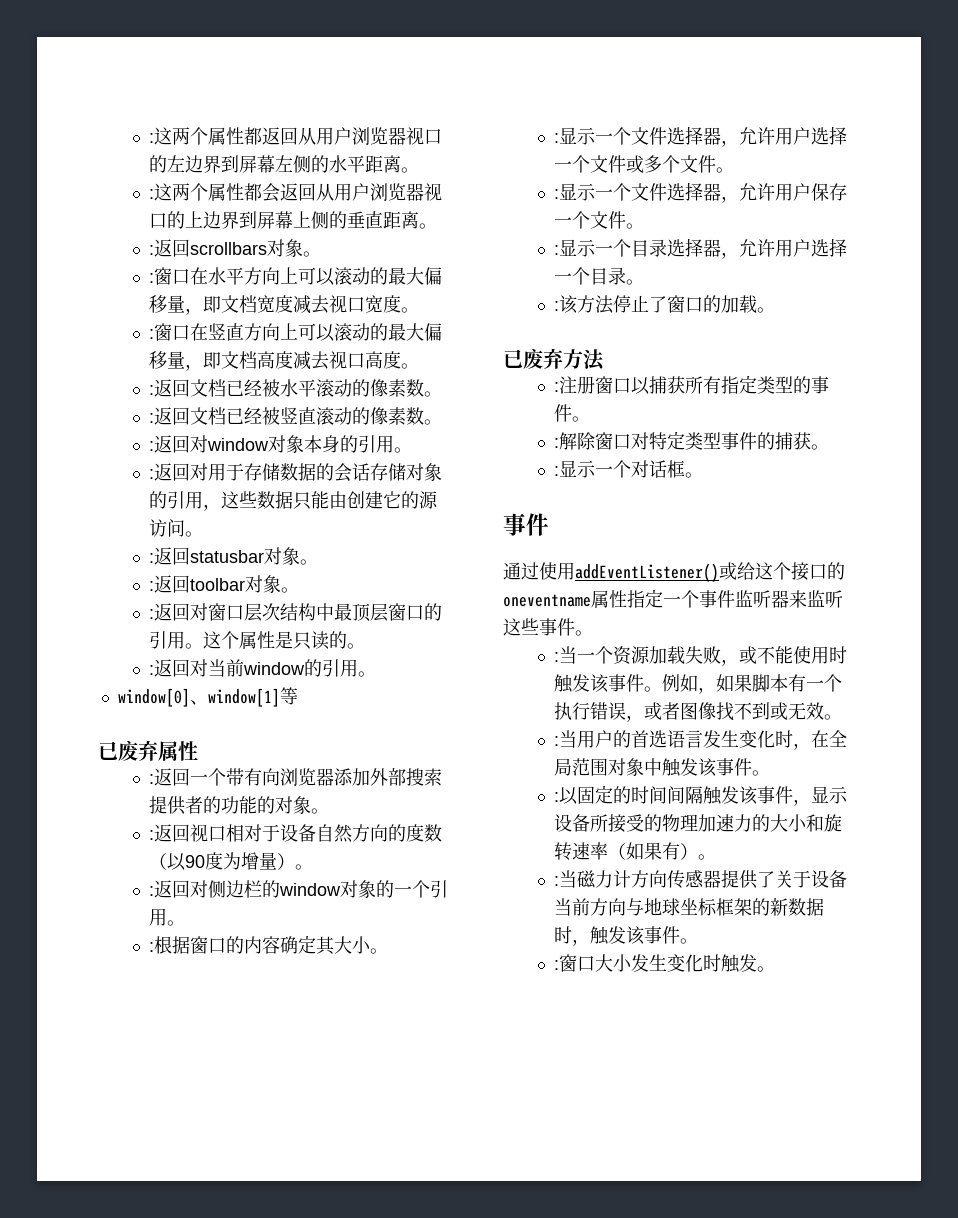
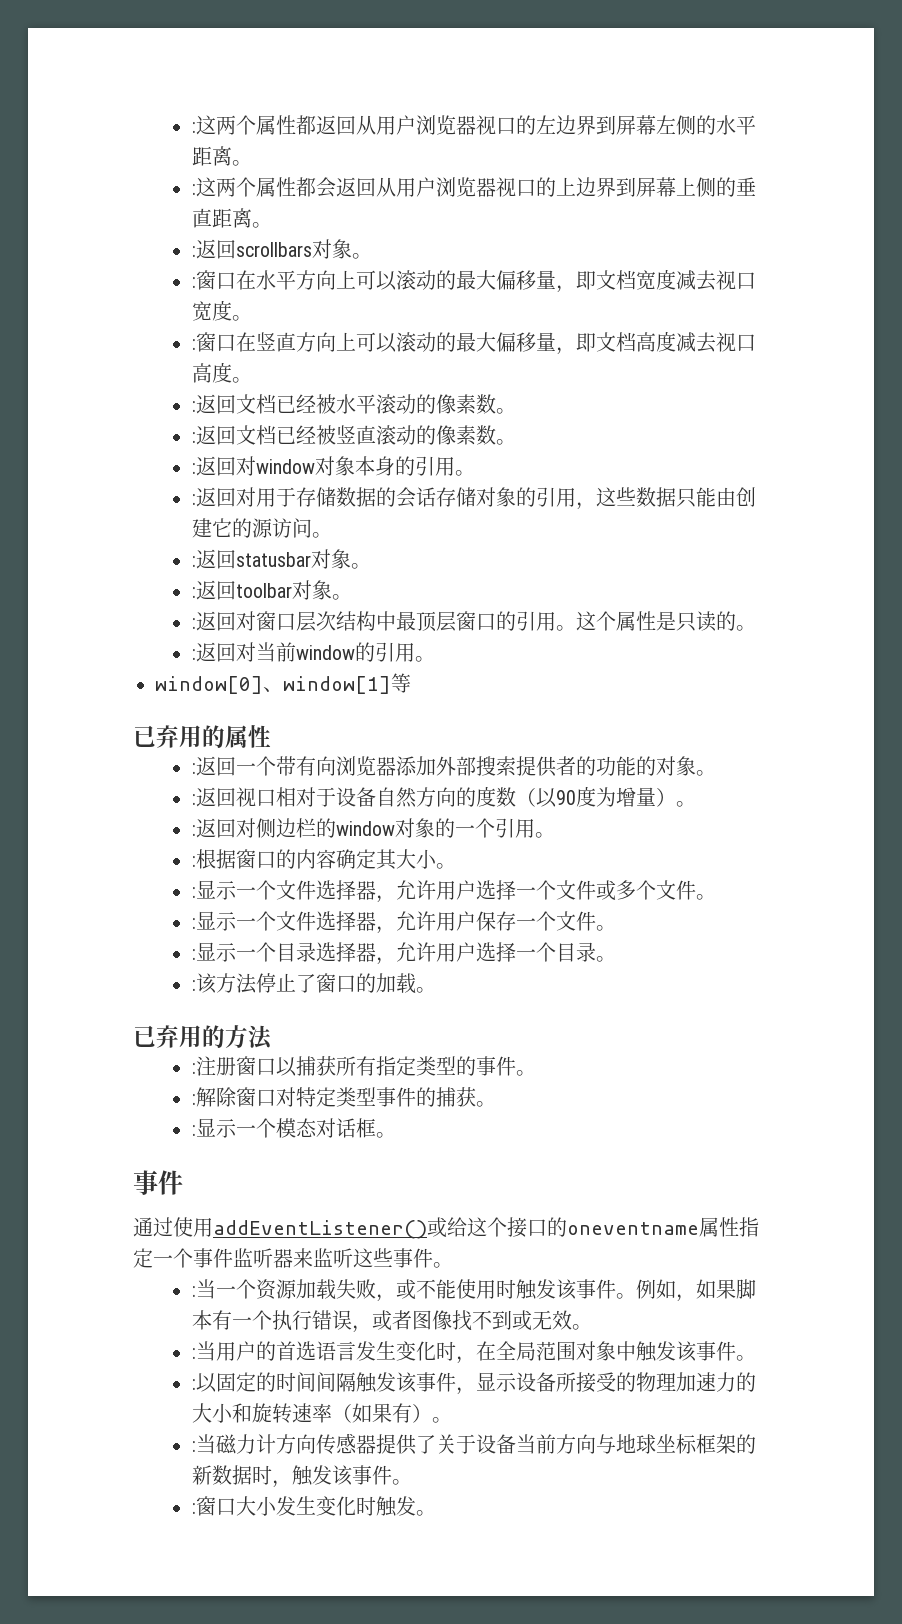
[118,740,158,761] 废弃 -> [156,725,225,748] 弃用的
[523,348,563,369] 废弃 -> [156,1025,225,1048] 弃用的
(632, 469) none -> [275,1118,317,1138] 模态

